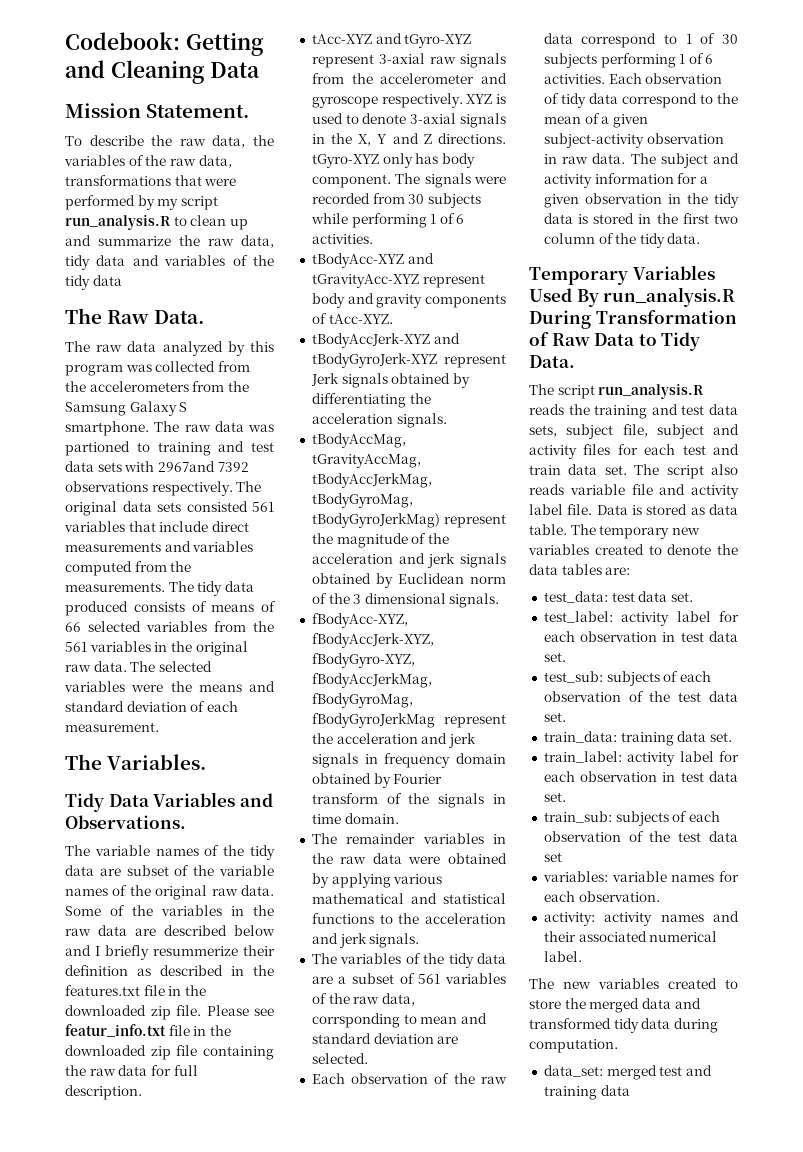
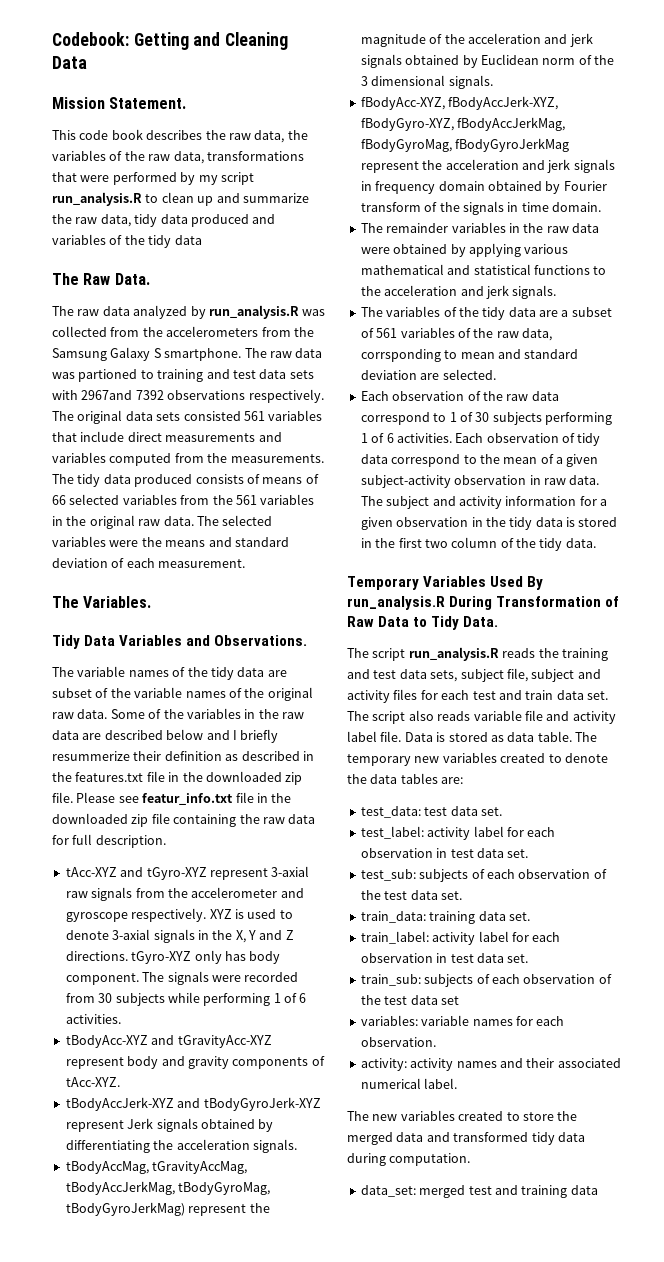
[65,135,144,146] To describe -> [52,129,203,140] This code book describes
(126, 260) none -> [190,214,249,227] produced
[250,341,274,352] [65,364,123,376] this program -> [208,305,299,319] run_analysis.R

